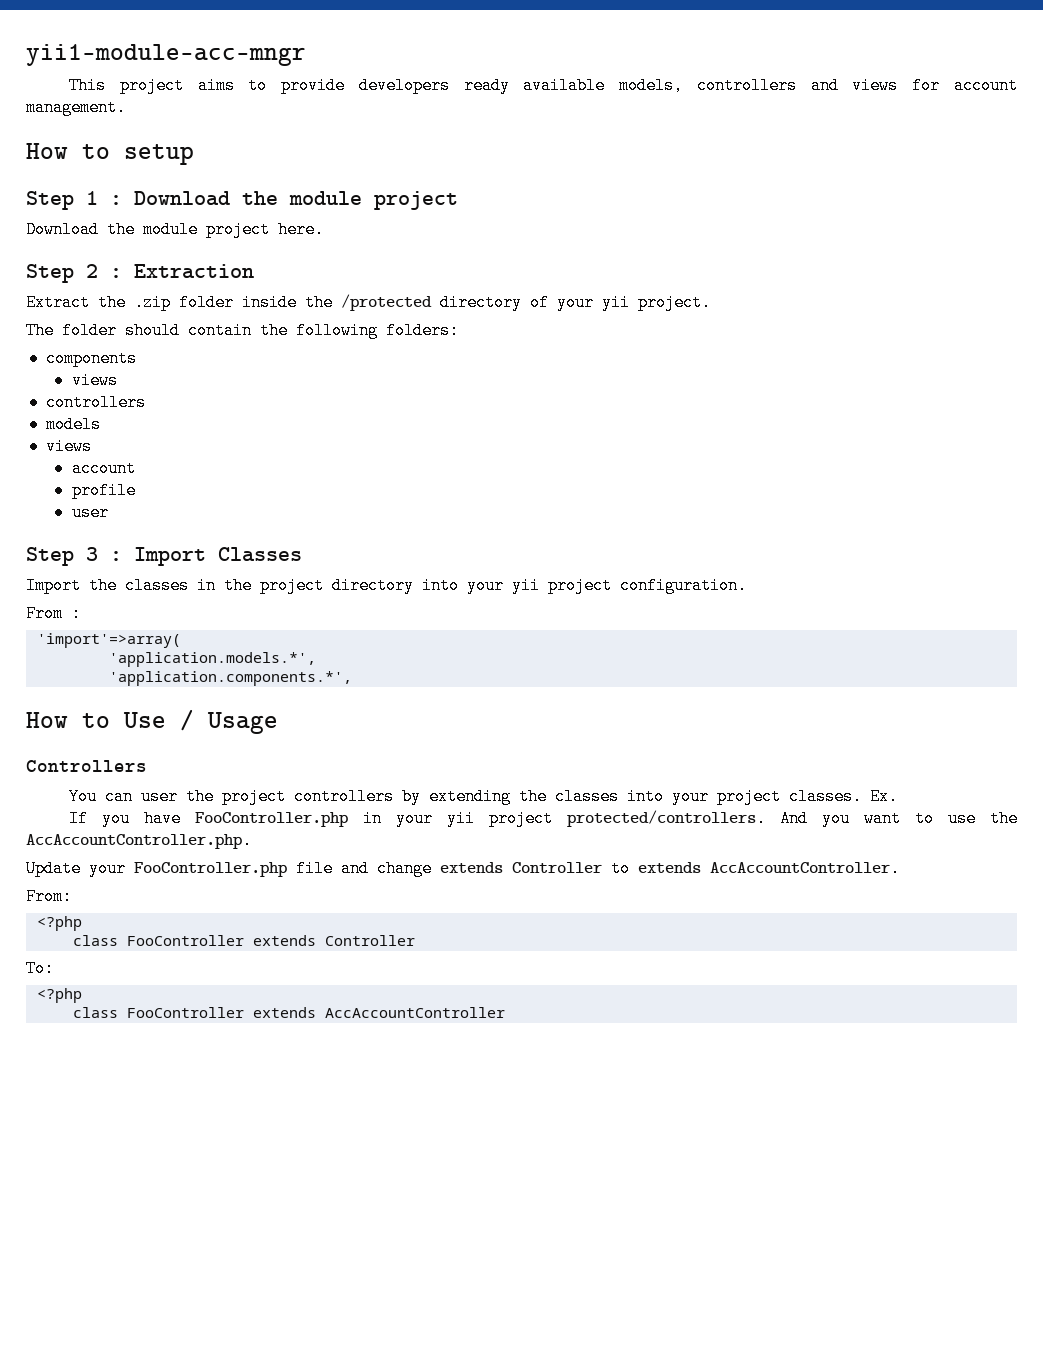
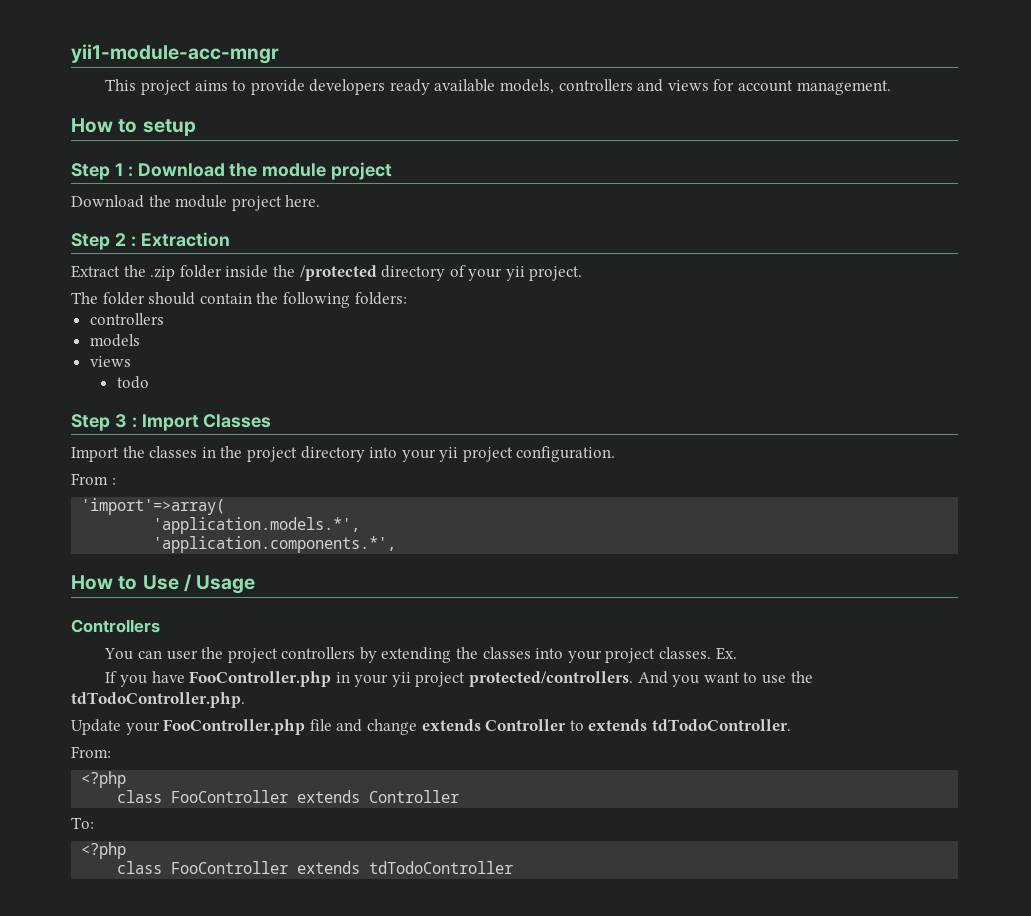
[45,350,137,367] [71,372,118,389] // components // views -> (407, 298) none
[71,460,136,477] [71,482,136,499] [71,504,109,521] account // profile // user -> [116,376,149,389] todo
[26,832,252,849] AccAccountController.php. -> [71,692,245,708] tdTodoController.php.
[710,860,900,877] AccAccountController. -> [651,719,791,731] tdTodoController.
[324,1007,505,1018] AccAccountController -> [369,861,514,874] tdTodoController

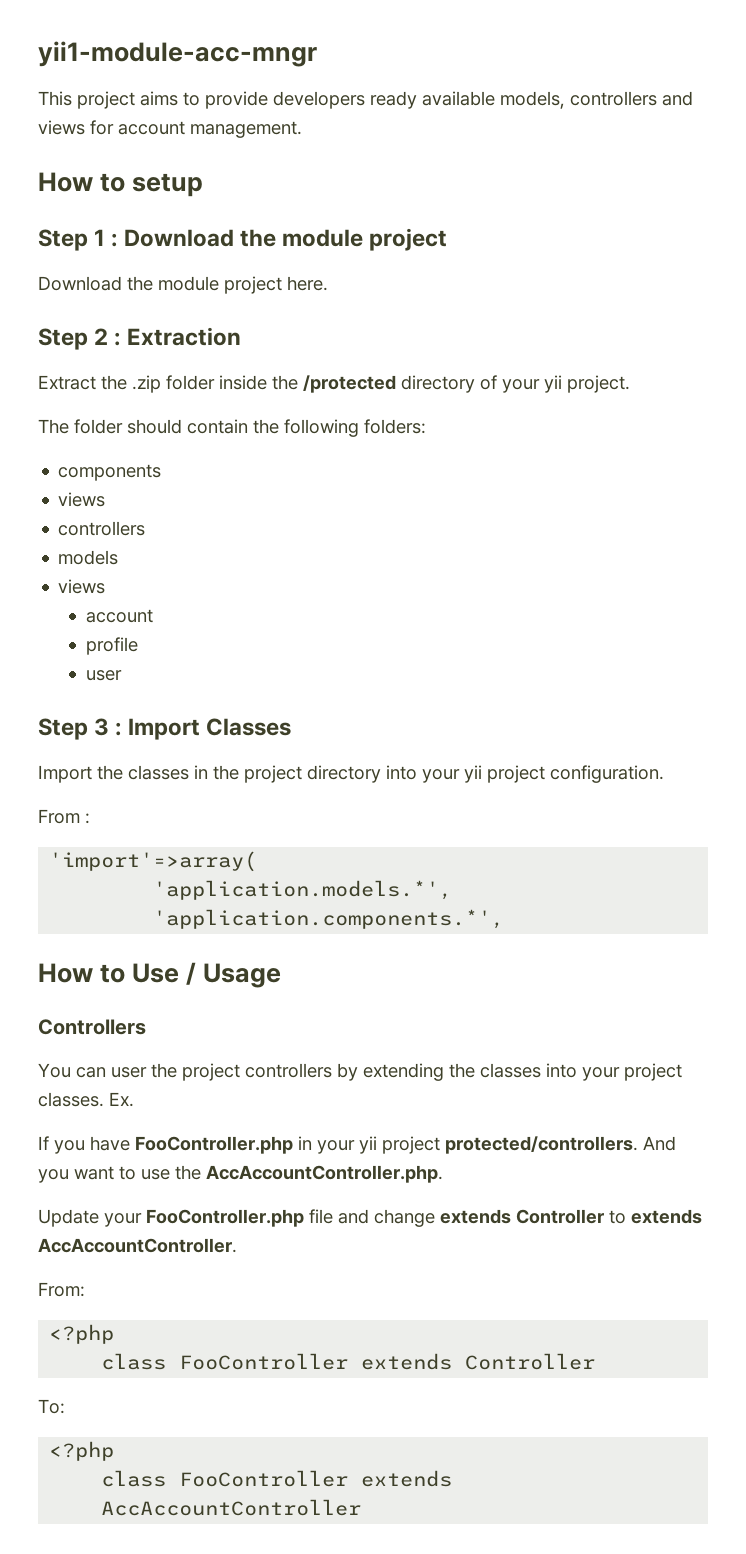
(407, 298) none -> [58,464,162,481] [58,492,106,507] // components // views
[116,376,149,389] todo -> [86,609,154,623] [86,637,139,655] [86,670,123,681] account // profile // user
[71,692,245,708] tdTodoController.php. -> [206,1165,443,1183] AccAccountController.php.
[651,719,791,731] tdTodoController. -> [38,1238,237,1253] AccAccountController.
[369,861,514,874] tdTodoController -> [101,1499,362,1516] AccAccountController

